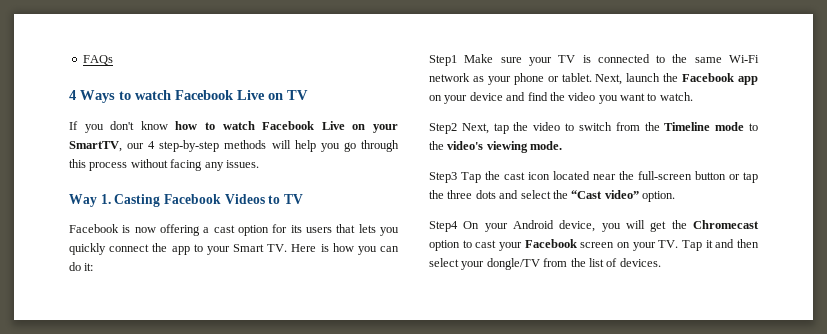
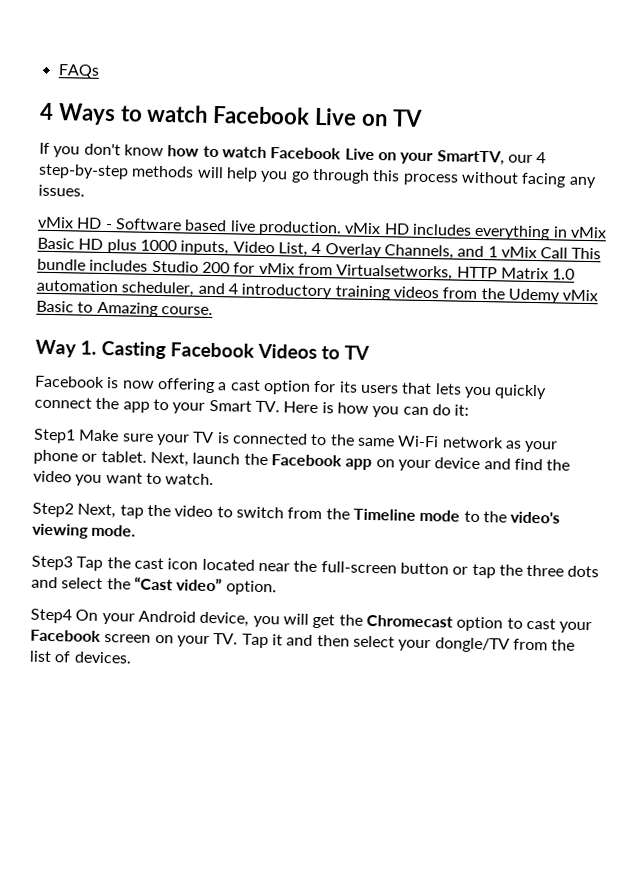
(259, 164) none -> [37,216,607,241] [37,237,602,260] [37,258,576,281] [36,279,599,304] [36,300,213,317] // vMix HD - Software based live production. vMix HD includes everything in vMix Basic HD plus 1000 inputs, Video List, 4 Overlay Channels, and 1 vMix Call This bundle includes Studio 200 for vMix from Virtualsetworks, HTTP Matrix 1.0 automation scheduler, and 4 introductory training videos from the Udemy vMix Basic to Amazing course.

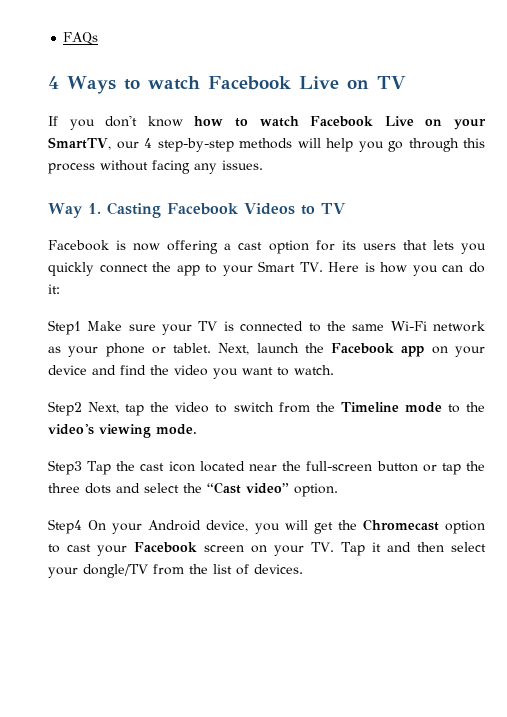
[37,216,607,241] [37,237,602,260] [37,258,576,281] [36,279,599,304] [36,300,213,317] // vMix HD - Software based live production. vMix HD includes everything in vMix Basic HD plus 1000 inputs, Video List, 4 Overlay Channels, and 1 vMix Call This bundle includes Studio 200 for vMix from Virtualsetworks, HTTP Matrix 1.0 automation scheduler, and 4 introductory training videos from the Udemy vMix Basic to Amazing course. -> (263, 165) none

